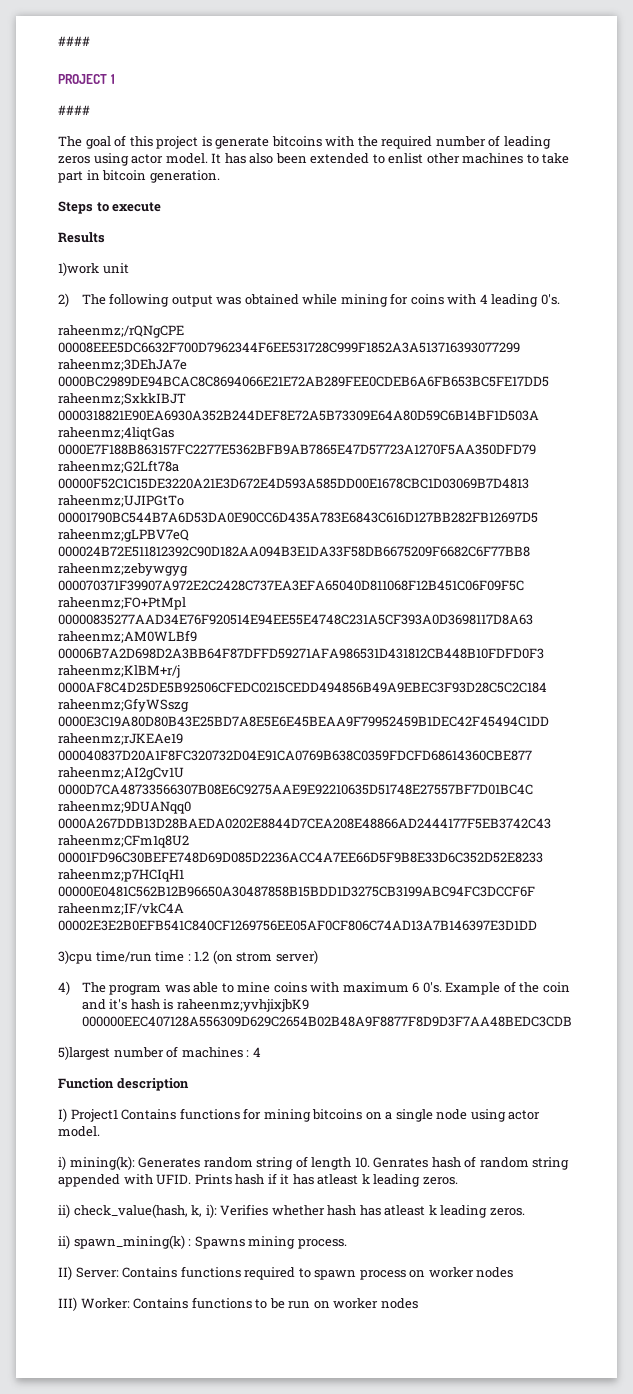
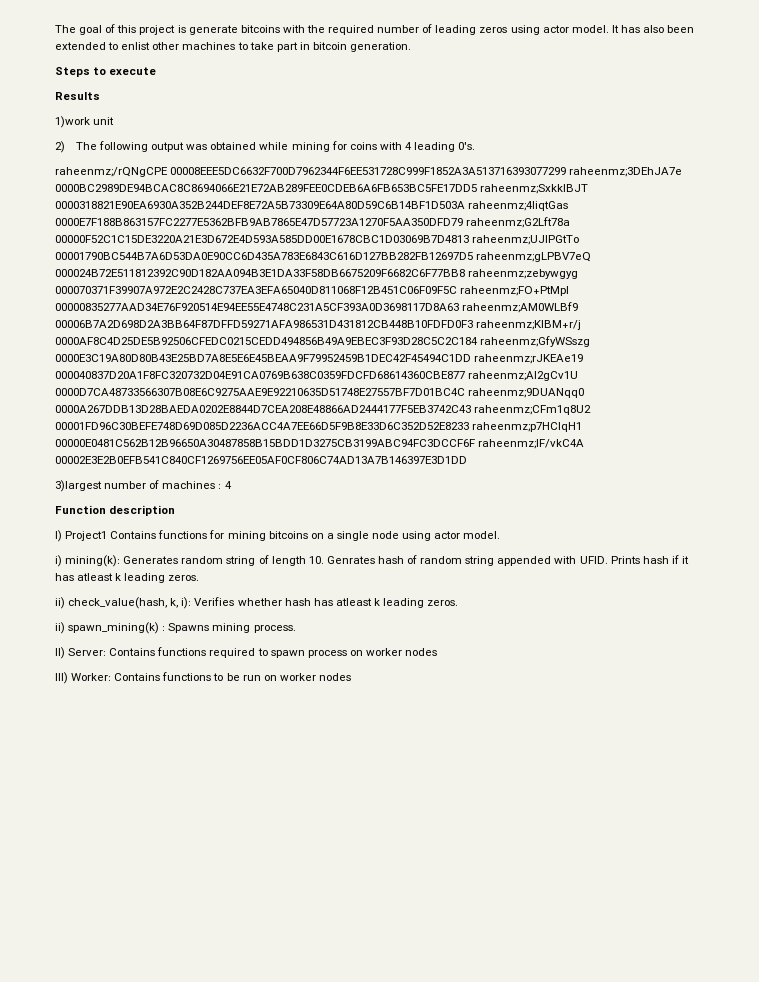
[58,36,90,46] [58,74,115,84] [58,105,90,115] #### // PROJECT 1 // #### // -> (55, 29) none
[58,950,318,964] [58,981,570,995] [81,999,309,1012] [81,1016,572,1027] [58,1046,110,1060] 3)cpu time/run time : 1.2 (on strom server) // 4) The program was able to mine coins with maximum 6 0's. Example of the coin and it's hash is raheenmz;yvhjixjbK9 000000EEC407128A556309D629C2654B02B48A9F8877F8D9D3F7AA48BEDC3CDB // 5)largest -> [55,480,102,492] 3)largest

